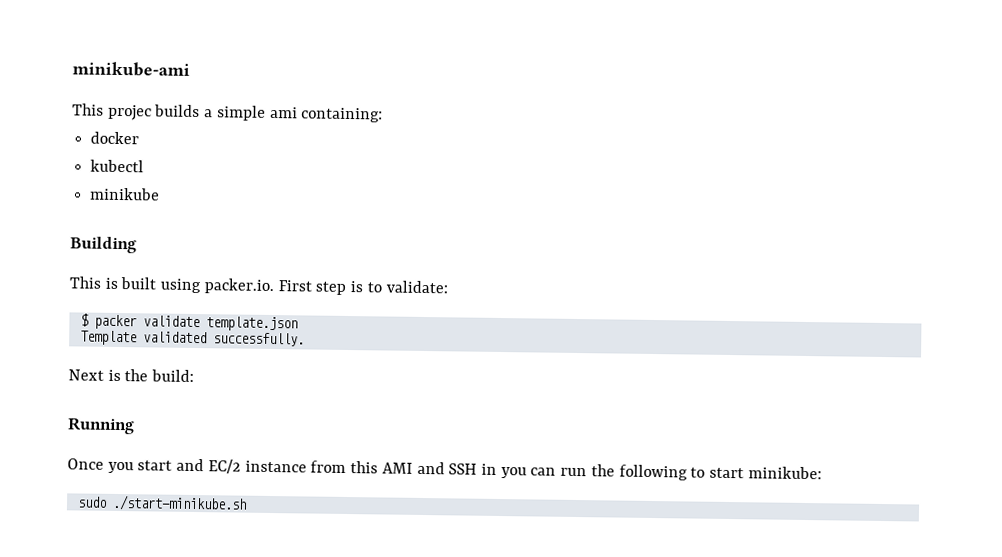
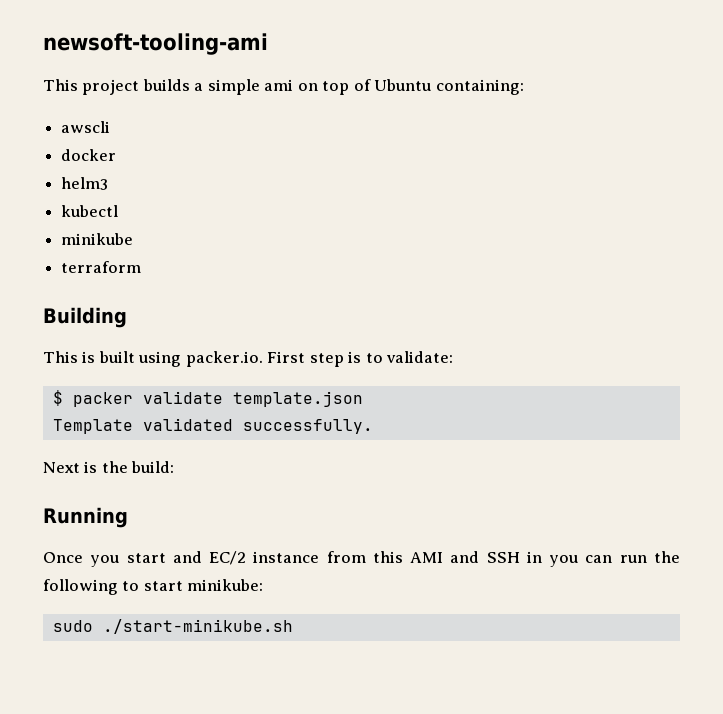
[72,61,190,77] [72,103,152,121] minikube-ami // This projec -> [43,33,268,55] [43,79,140,95] newsoft-tooling-ami // This project
(298, 112) none -> [297,79,432,95] on top of Ubuntu
(384, 115) none -> [61,121,111,133] // awscli
(140, 138) none -> [61,177,109,190] // helm3
(161, 194) none -> [61,261,142,273] // terraform

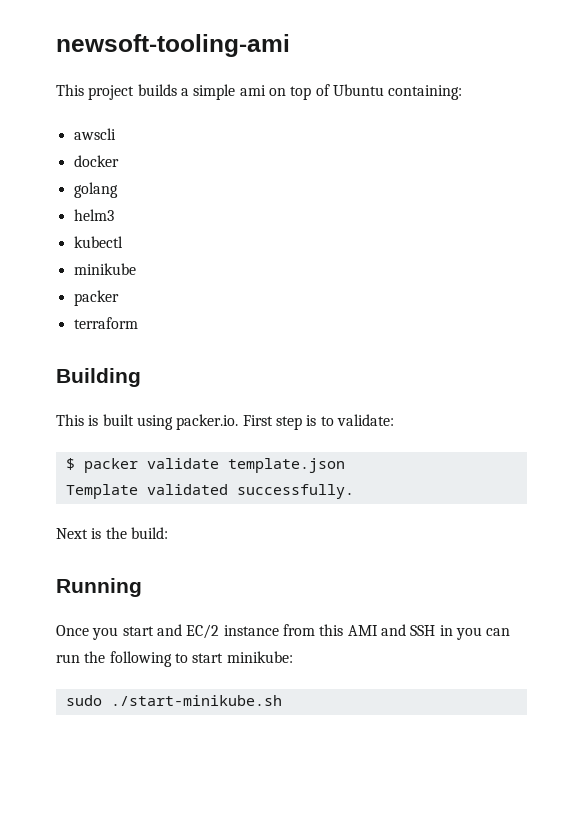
(117, 155) none -> [73,182,118,198] // golang
(134, 239) none -> [73,290,119,306] // packer

